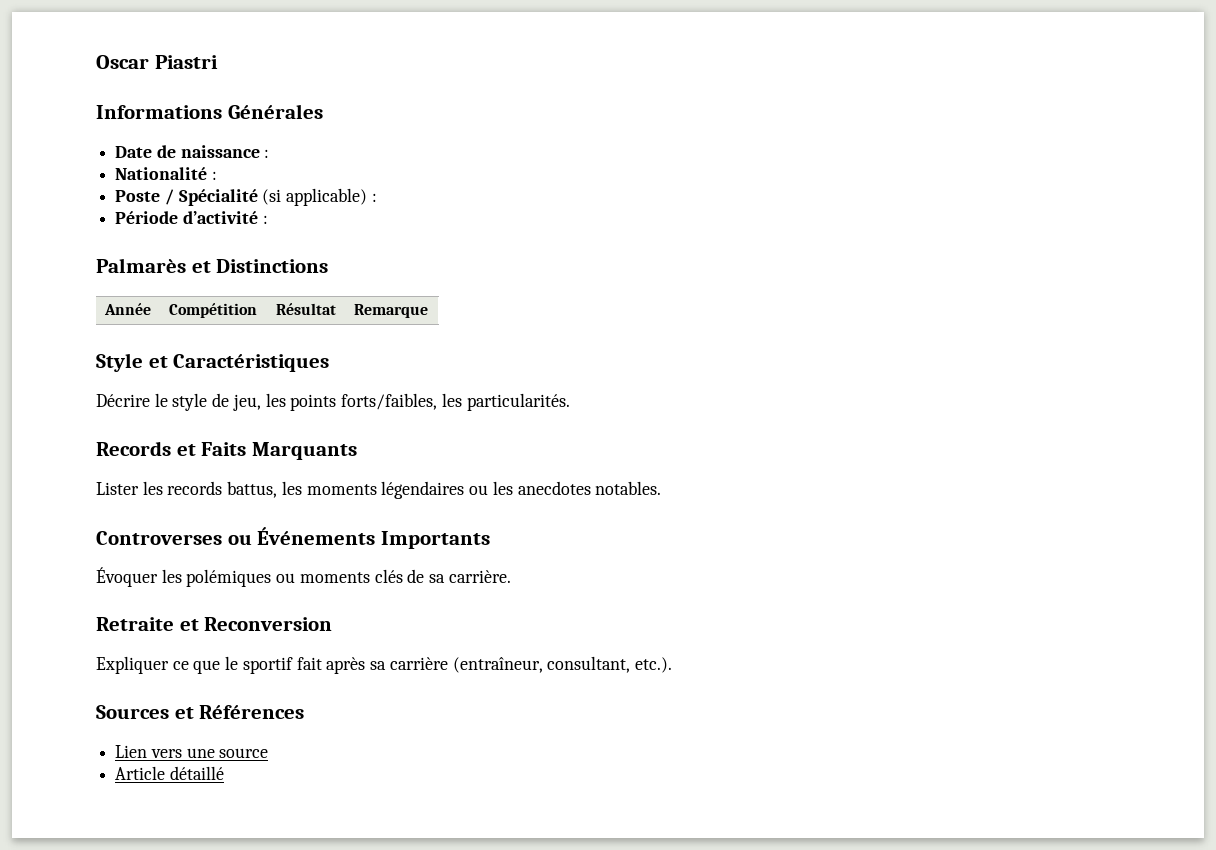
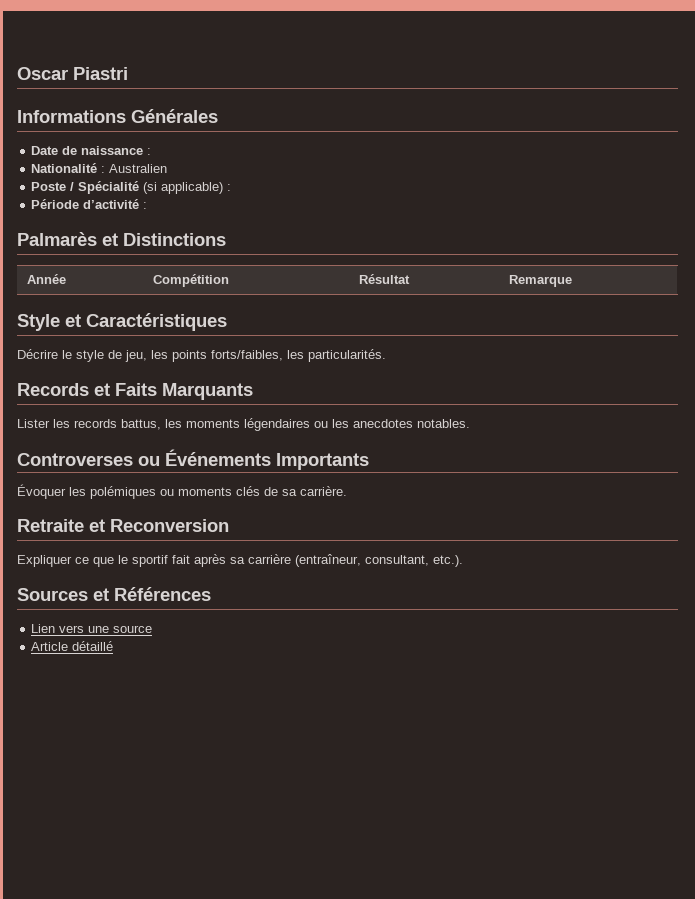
(217, 175) none -> [109,164,168,173] Australien

